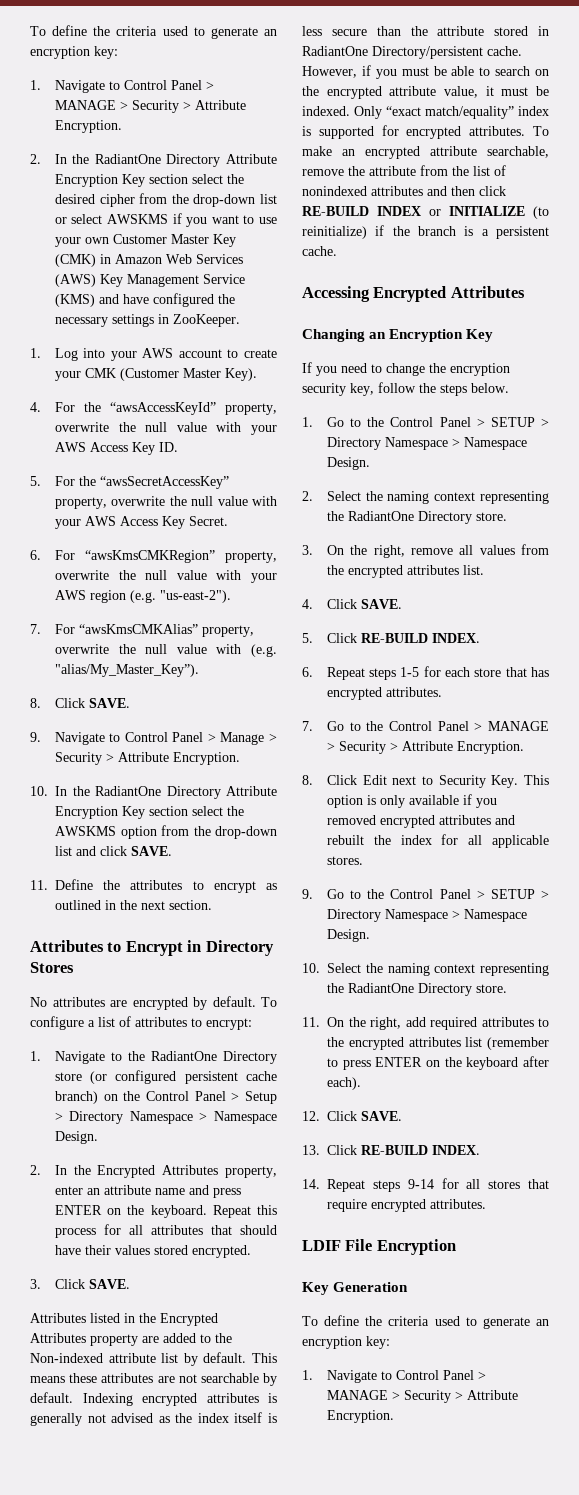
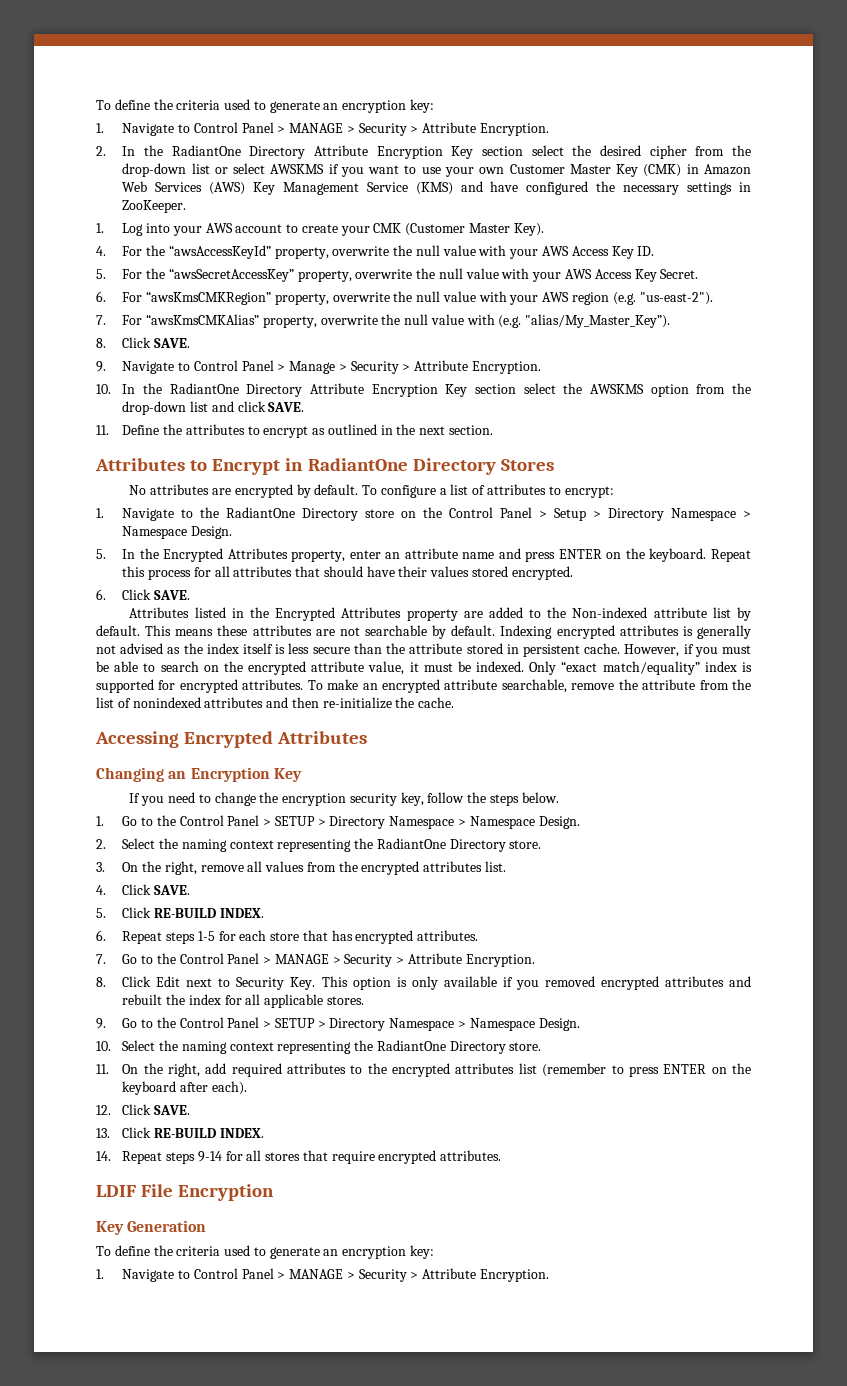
(202, 946) none -> [307,458,408,471] RadiantOne
[90,1070,277,1084] [54,1091,98,1104] (or configured persistent cache branch) -> (395, 513) none
[30,1165,41,1175] 2. -> [96,549,106,559] 5.
[30,1279,41,1289] 3. -> [96,589,106,600] 6.
[302,46,483,59] RadiantOne Directory/persistent -> [522,644,580,657] persistent
[479,186,506,196] [302,206,549,219] [302,225,549,239] click RE-BUILD INDEX or INITIALIZE (to reinitialize) if the branch is a persistent -> [322,697,415,709] re-initialize the

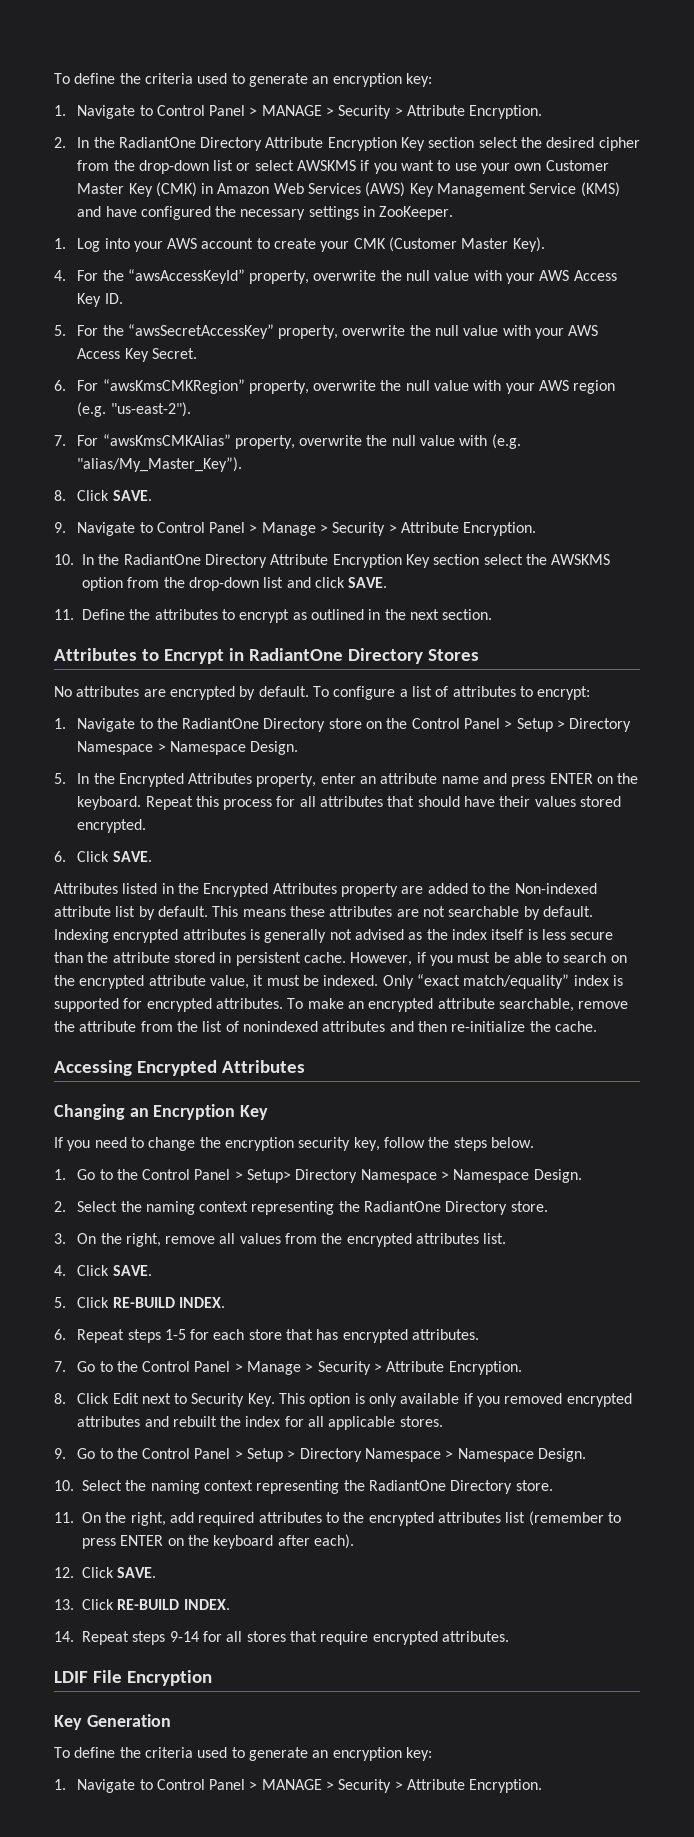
[274,816,326,826] SETUP > -> [247,1169,292,1183] Setup>
[274,954,329,964] MANAGE -> [247,1361,302,1375] Manage
[274,1018,315,1028] SETUP -> [247,1448,284,1462] Setup

